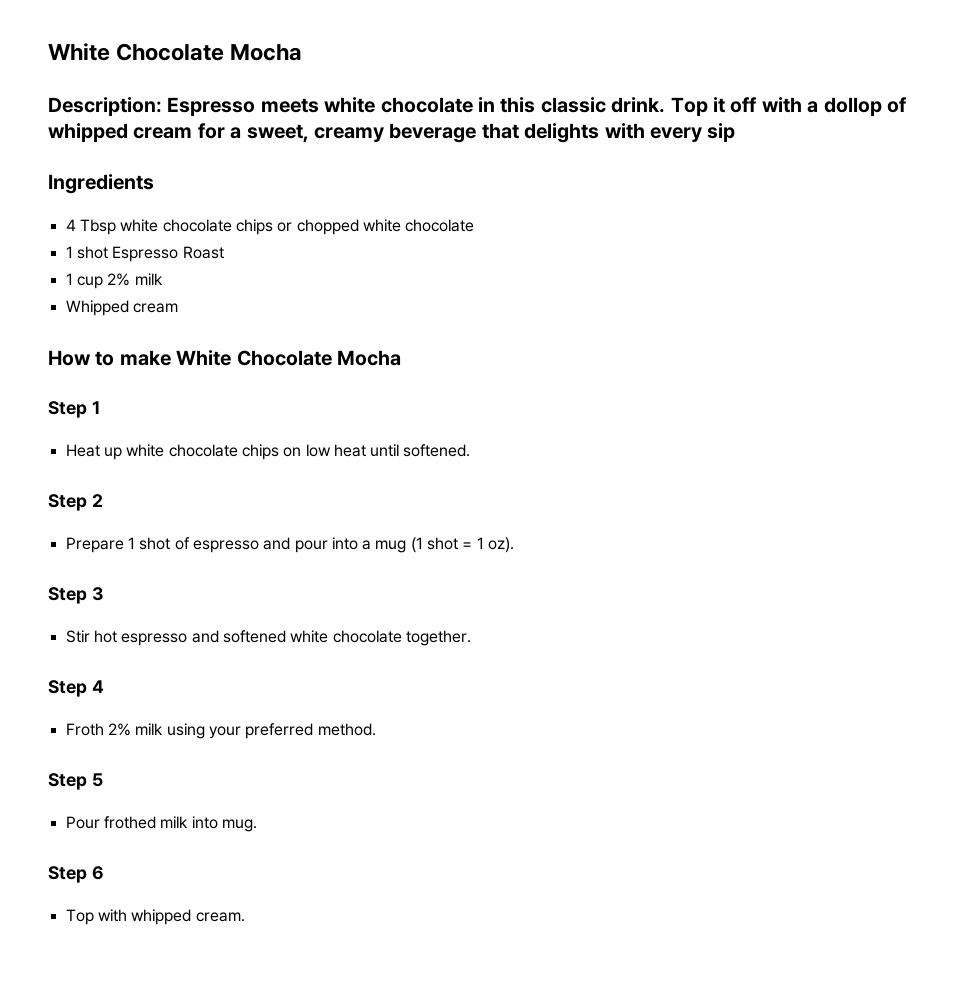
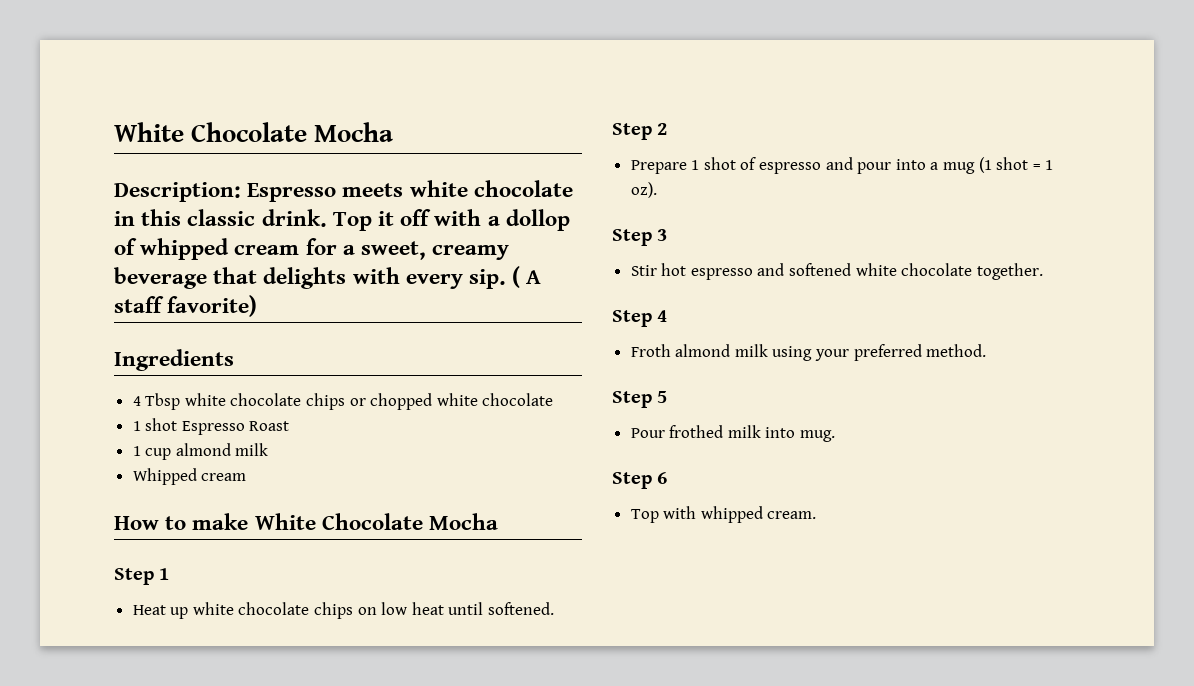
[707,123,736,142] sip -> [469,266,542,289] [114,295,258,317] sip. ( A staff favorite)
[107,273,131,286] 2% -> [175,443,231,456] almond
[107,723,131,736] 2% -> [675,344,731,357] almond

